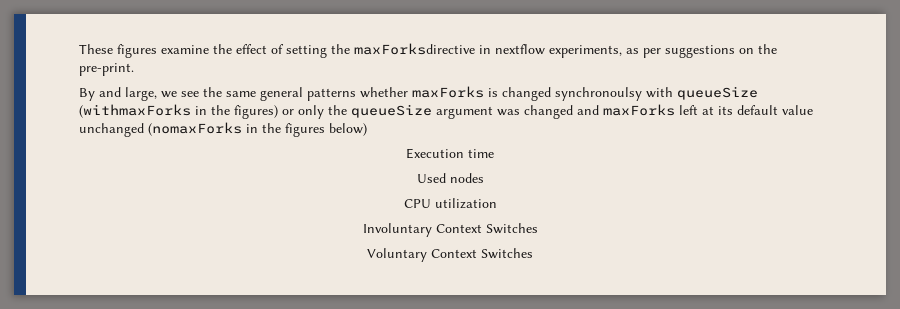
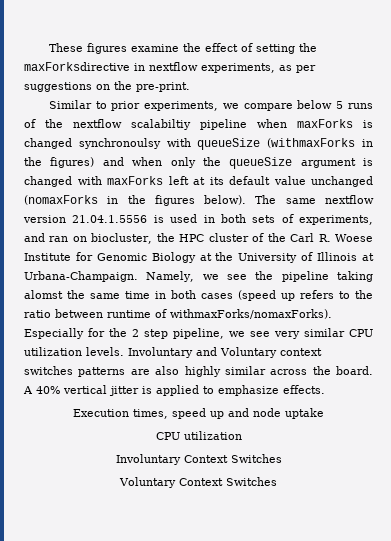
[79,87,408,101] By and large, we see the same general patterns whether -> [48,100,373,111] [24,119,287,130] Similar to prior experiments, we compare below 5 runs of the nextflow scalabiltiy pipeline when
[282,109,294,115] or -> [102,157,163,166] and when
[497,105,599,119] was changed and -> [363,158,373,166] [24,176,102,187] is changed with
[329,123,367,136] [406,148,494,159] [416,173,484,183] below) // Execution time // Used nodes -> [204,195,374,205] [23,214,373,225] [24,233,374,244] [24,252,375,263] [24,271,373,282] [24,290,373,301] [24,309,332,319] [24,328,373,339] [24,347,322,358] [24,366,373,377] [23,385,325,396] [73,408,324,419] below). The same nextflow version 21.04.1.5556 is used in both sets of experiments, and ran on biocluster, the HPC cluster of the Carl R. Woese Institute for Genomic Biology at the University of Illinois at Urbana-Champaign. Namely, we see the pipeline taking alomst the same time in both cases (speed up refers to the ratio between runtime of withmaxForks/nomaxForks). Especially for the 2 step pipeline, we see very similar CPU utilization levels. Involuntary and Voluntary context switches patterns are also highly similar across the board. A 40% vertical jitter is applied to emphasize effects. // Execution times, speed up and node uptake

